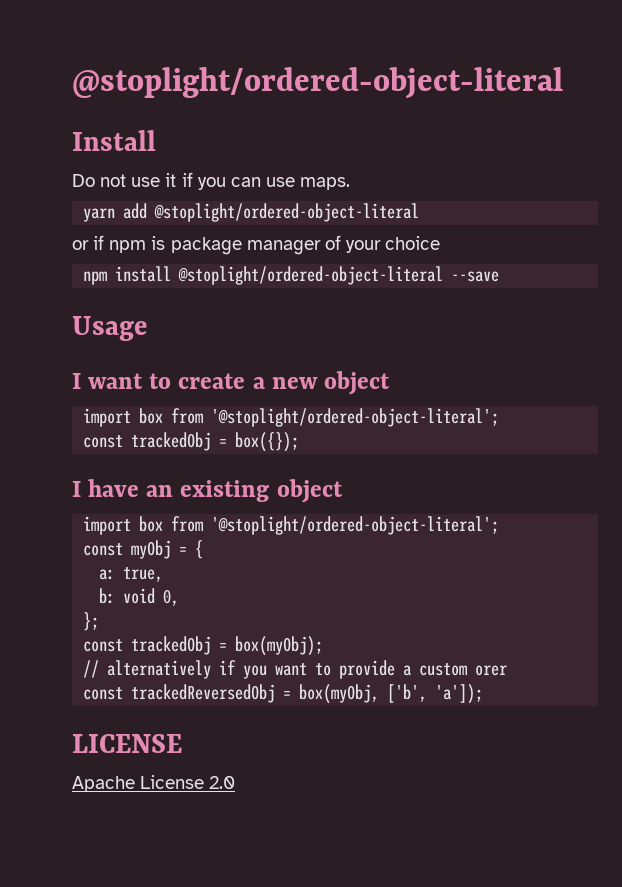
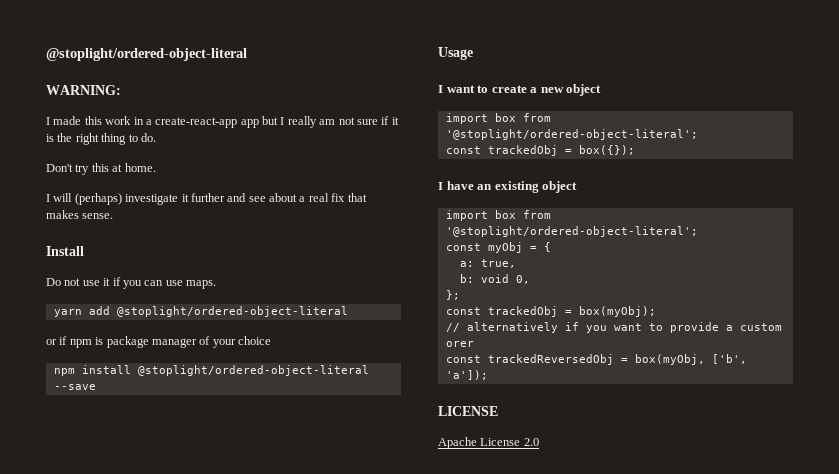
[72,67,563,99] @stoplight/ordered-object-literal -> [46,48,247,61] [46,85,121,95] [46,116,399,128] [46,133,156,145] [46,163,156,175] [46,193,367,205] [46,210,114,219] @stoplight/ordered-object-literal // WARNING: // I made this work in a create-react-app app but I really am not sure if it is the right thing to do. // Don't try this at home. // I will (perhaps) investigate it further and see about a real fix that makes sense.

